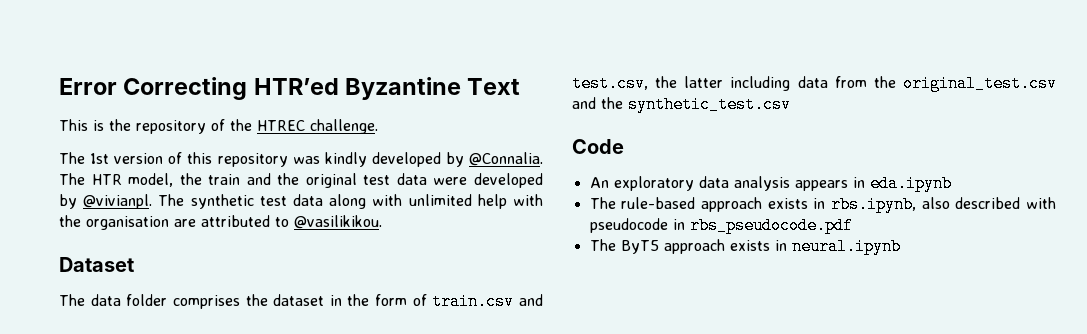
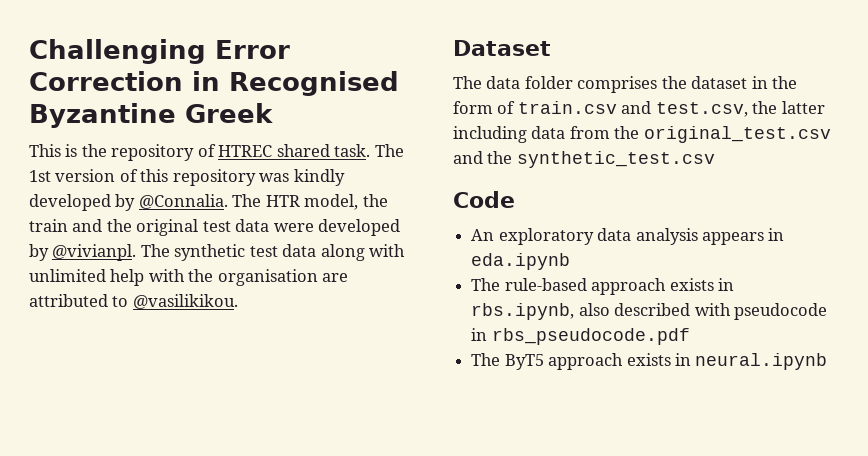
[59,77,521,100] Error Correcting HTR’ed Byzantine Text -> [29,39,290,64] [29,71,399,96] [29,103,273,128] Challenging Error Correction in Recognised Byzantine Greek
[230,119,378,134] the HTREC challenge. // -> [218,144,371,157] HTREC shared task.

